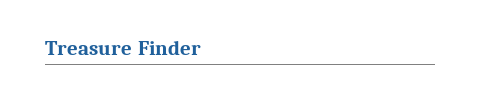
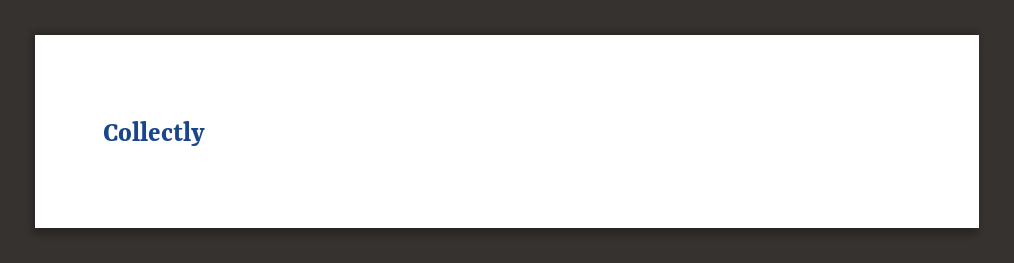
[45,40,201,55] Treasure Finder -> [103,121,205,146] Collectly

